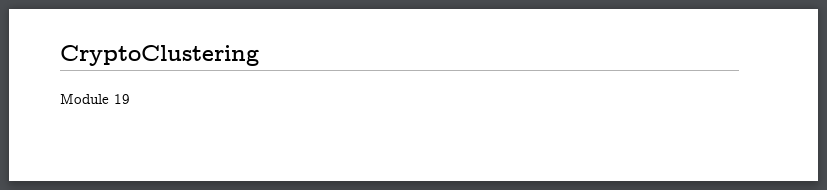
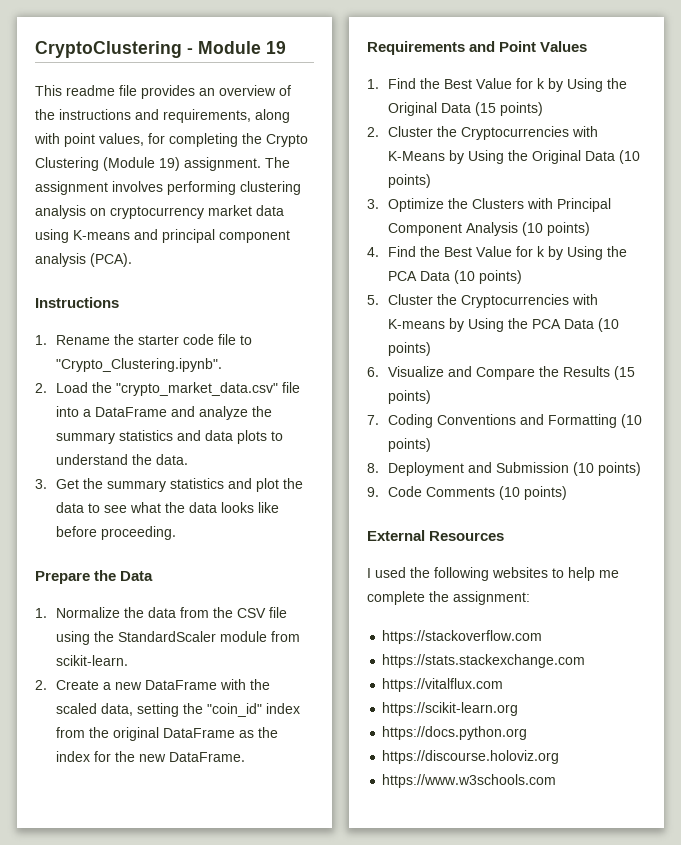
(259, 55) // -> [187,48,193,54] -
(130, 99) none -> [35,85,291,99] [35,109,290,123] [34,133,308,147] [35,157,290,171] [35,181,301,195] [35,205,284,219] [35,229,290,243] [35,253,132,267] [35,297,119,308] [35,334,253,345] [56,358,223,372] [35,382,301,396] [56,406,273,420] [56,430,284,444] [56,454,189,465] [35,478,304,492] [56,502,280,513] [56,526,177,540] [35,570,154,584] [35,607,288,618] [56,631,301,645] [56,655,129,666] [35,679,271,690] [56,703,301,717] [56,727,279,741] [56,751,246,762] [367,41,588,55] [367,78,628,92] [388,102,544,116] [367,126,599,140] [388,150,641,164] [388,174,432,188] [367,198,612,212] [388,222,591,236] [367,246,628,260] [388,270,523,284] [367,294,599,308] [388,318,620,332] [388,342,432,356] [367,366,636,380] [388,390,432,404] [367,414,643,428] [388,438,432,452] [367,462,642,476] [367,486,568,500] [367,530,505,541] [367,567,619,581] [367,591,530,605] [382,630,543,644] [382,654,586,668] [382,678,504,692] [382,702,519,716] [382,726,528,740] [382,750,560,764] [382,774,557,788] // This readme file provides an overview of the instructions and requirements, along with point values, for completing the Crypto Clustering (Module 19) assignment. The assignment involves performing clustering analysis on cryptocurrency market data using K-means and principal component analysis (PCA). // Instructions // 1. Rename the starter code file to "Crypto_Clustering.ipynb". // 2. Load the "crypto_market_data.csv" file into a DataFrame and analyze the summary statistics and data plots to understand the data. // 3. Get the summary statistics and plot the data to see what the data looks like before proceeding. // Prepare the Data // 1. Normalize the data from the CSV file using the StandardScaler module from scikit-learn. // 2. Create a new DataFrame with the scaled data, setting the "coin_id" index from the original DataFrame as the index for the new DataFrame. // Requirements and Point Values // 1. Find the Best Value for k by Using the Original Data (15 points) // 2. Cluster the Cryptocurrencies with K-Means by Using the Original Data (10 points) // 3. Optimize the Clusters with Principal Component Analysis (10 points) // 4. Find the Best Value for k by Using the PCA Data (10 points) // 5. Cluster the Cryptocurrencies with K-means by Using the PCA Data (10 points) // 6. Visualize and Compare the Results (15 points) // 7. Coding Conventions and Formatting (10 points) // 8. Deployment and Submission (10 points) // 9. Code Comments (10 points) // External Resources // I used the following websites to help me complete the assignment: // https://stackoverflow.com // https://stats.stackexchange.com // https://vitalflux.com // https://scikit-learn.org // https://docs.python.org // https://discourse.holoviz.org // https://www.w3schools.com

